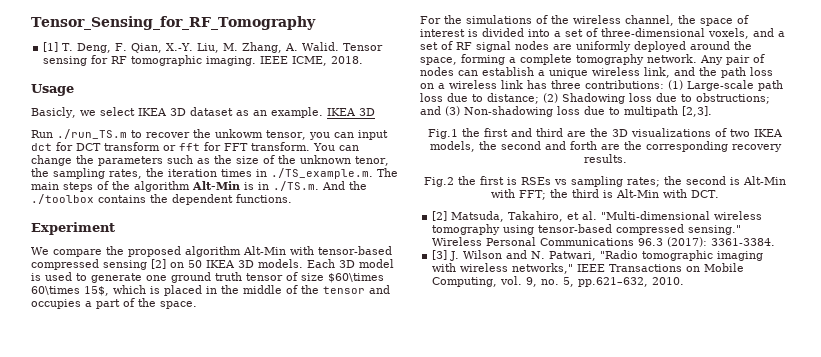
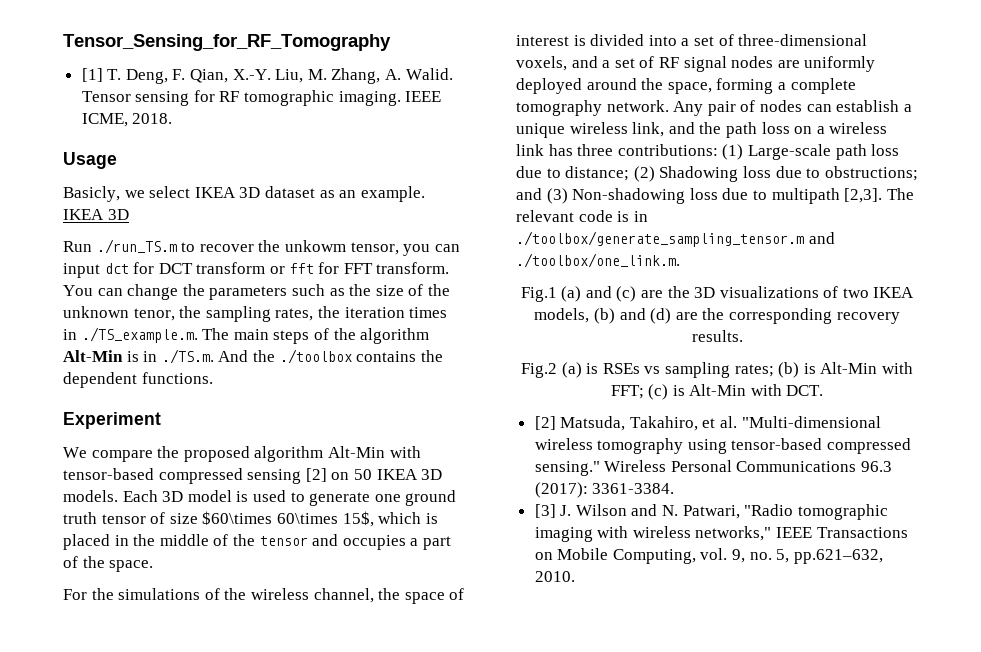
[428,128,563,139] // Fig.1 the first and third -> [886,188,914,200] [516,210,648,222] [516,231,835,247] [516,253,680,268] [520,286,637,302] The relevant code is in ./toolbox/generate_sampling_tensor.m and ./toolbox/one_link.m. // Fig.1 (a) and (c)
[478,141,597,150] the second and forth -> [594,308,672,324] (b) and (d)
[458,176,504,185] the first -> [561,362,582,378] (a)
[664,176,726,185] the second -> [778,362,800,378] (b)
[550,189,600,198] the third -> [648,384,669,400] (c)

